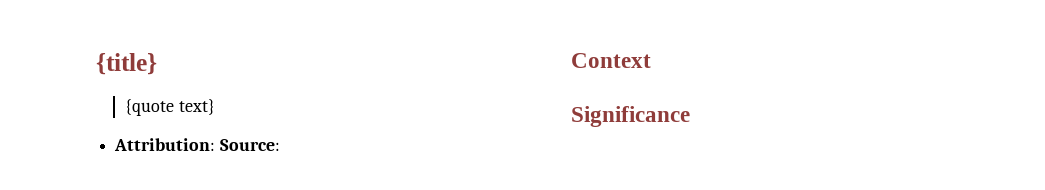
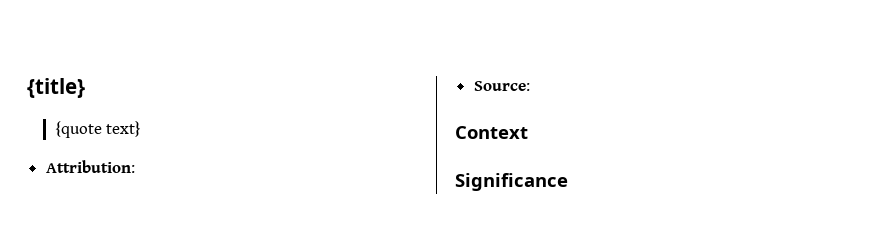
(216, 144) none -> (135, 166) //

